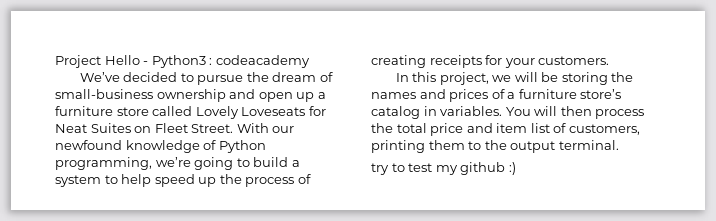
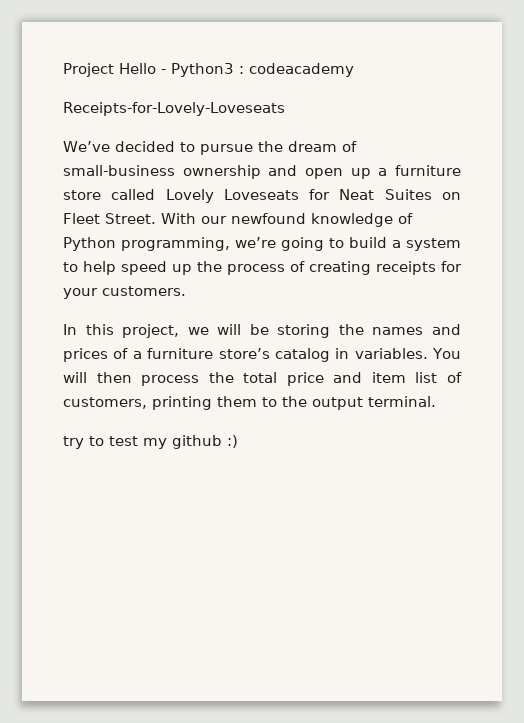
(310, 61) none -> [63,102,285,116] // Receipts-for-Lovely-Loveseats

